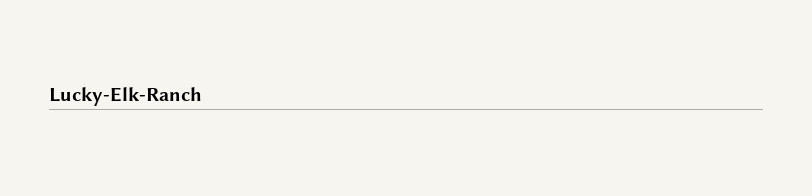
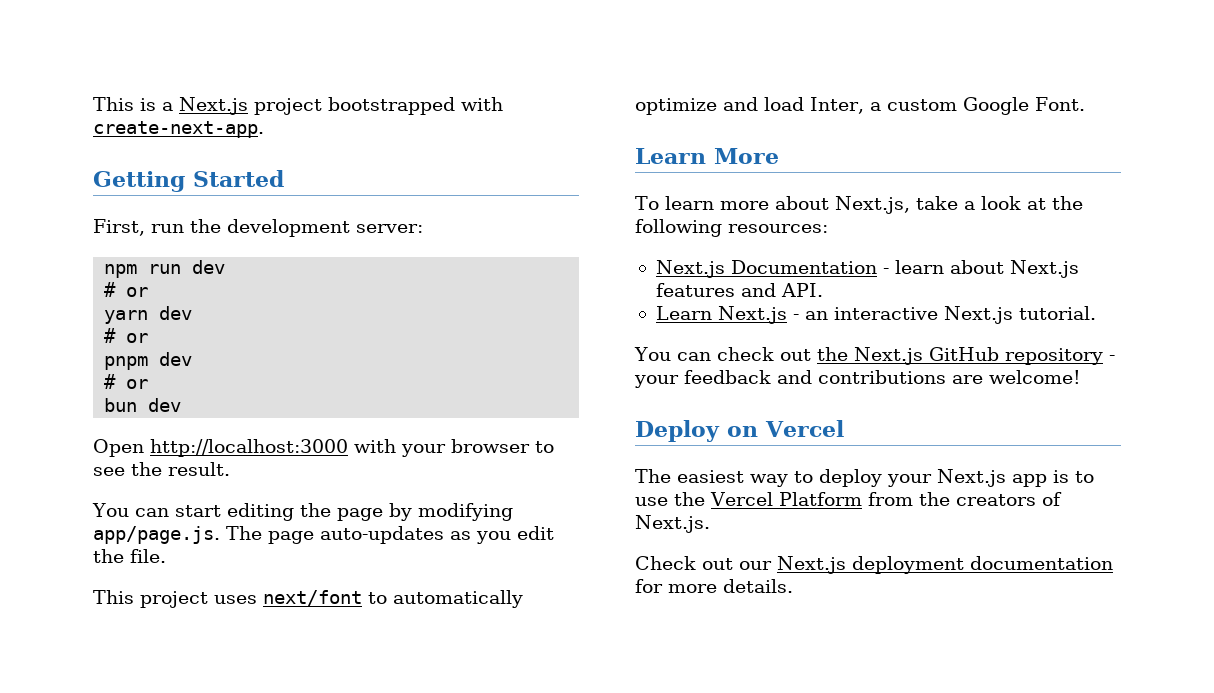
[49,87,202,106] Lucky-Elk-Ranch -> [93,97,503,115] [93,121,264,138] [93,170,284,192] [93,219,423,237] [104,260,226,278] [104,282,149,297] [104,306,193,324] [104,328,149,343] [104,352,193,370] [104,374,149,389] [104,398,182,412] [93,439,554,457] [93,462,230,476] [92,503,513,521] [93,526,554,544] [93,549,166,563] [93,590,523,608] [635,97,1085,115] [635,148,779,164] [635,196,1083,214] [635,219,828,237] [655,260,1079,278] [655,283,823,297] [655,306,1096,324] [634,347,1115,365] [634,370,1081,388] [635,420,844,442] [635,469,1094,487] [635,492,1062,506] [635,515,710,533] [635,556,1113,574] [635,579,793,593] This is a Next.js project bootstrapped with create-next-app. // Getting Started // First, run the development server: // npm run dev // # or // yarn dev // # or // pnpm dev // # or // bun dev // Open http://localhost:3000 with your browser to see the result. // You can start editing the page by modifying app/page.js. The page auto-updates as you edit the file. // This project uses next/font to automatically optimize and load Inter, a custom Google Font. // Learn More // To learn more about Next.js, take a look at the following resources: // Next.js Documentation - learn about Next.js features and API. // Learn Next.js - an interactive Next.js tutorial. // You can check out the Next.js GitHub repository - your feedback and contributions are welcome! // Deploy on Vercel // The easiest way to deploy your Next.js app is to use the Vercel Platform from the creators of Next.js. // Check out our Next.js deployment documentation for more details.

